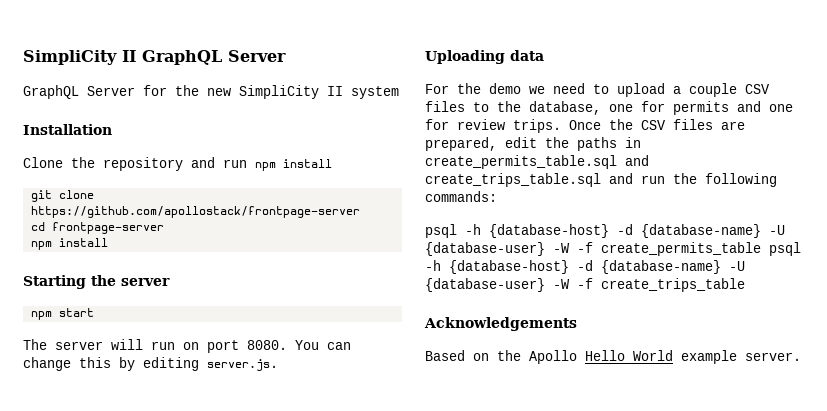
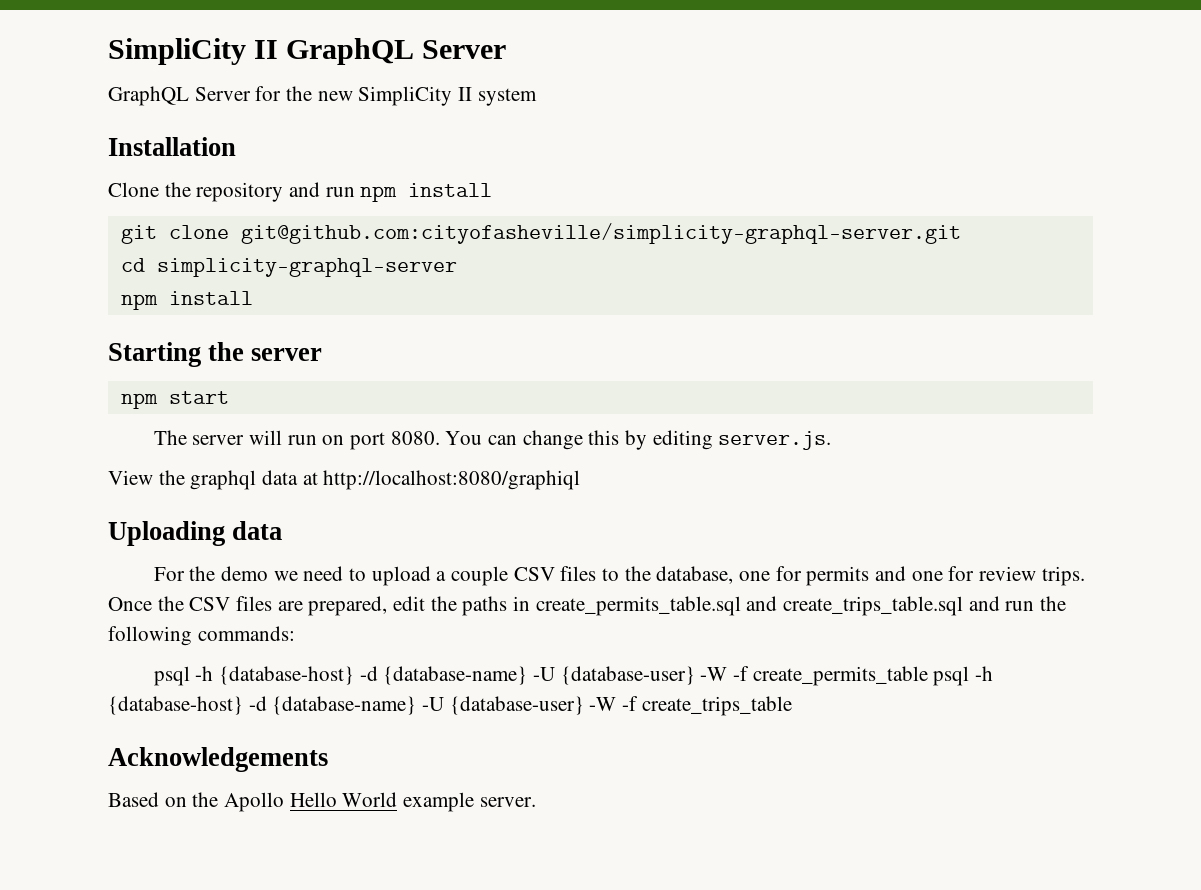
[31,206,361,218] https://github.com/apollostack/frontpage-server -> [240,223,961,244] git@github.com:cityofasheville/simplicity-graphql-server.git
[52,222,165,234] frontpage-server -> [156,258,457,277] simplicity-graphql-server
(278, 365) none -> [108,470,581,490] // View the graphql data at http://localhost:8080/graphiql

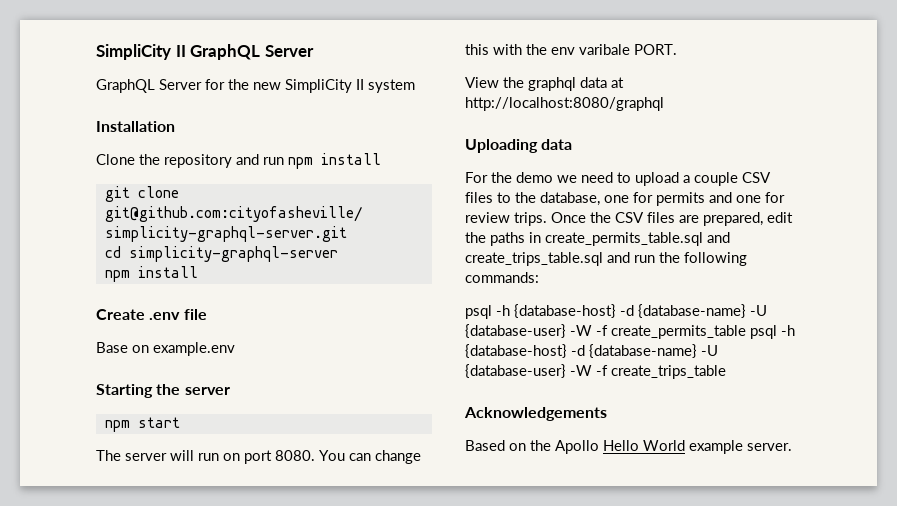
(253, 298) none -> [96,309,207,320] [96,342,235,356] // Create .env file // Base on example.env
[625,430,832,450] by editing server.js. -> [493,44,677,55] with the env varibale PORT.
[323,470,581,490] http://localhost:8080/graphiql -> [465,97,664,111] http://localhost:8080/graphql

